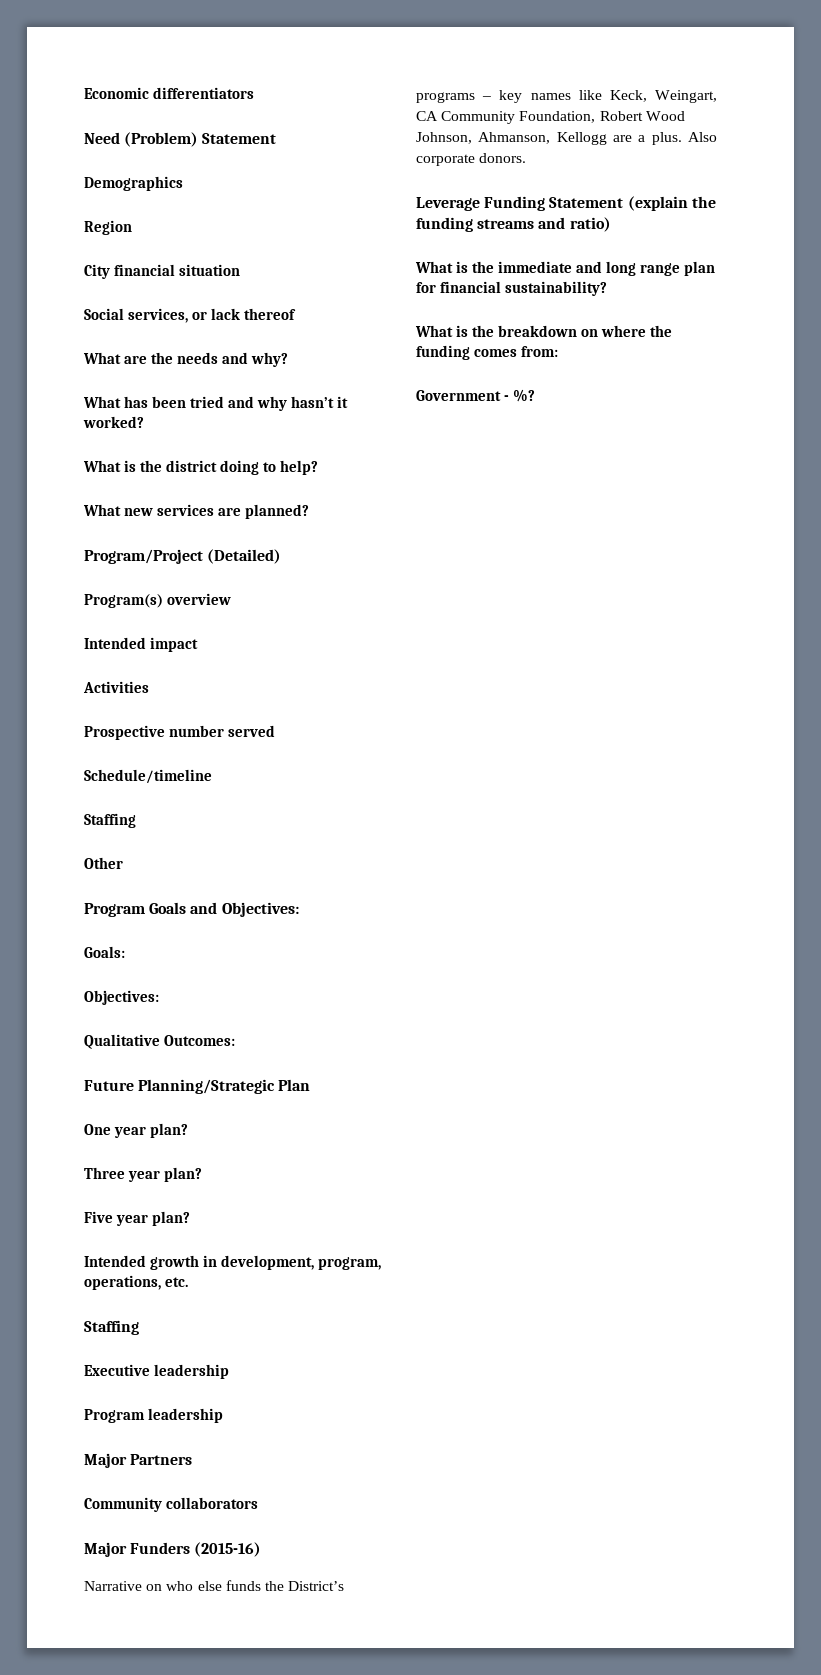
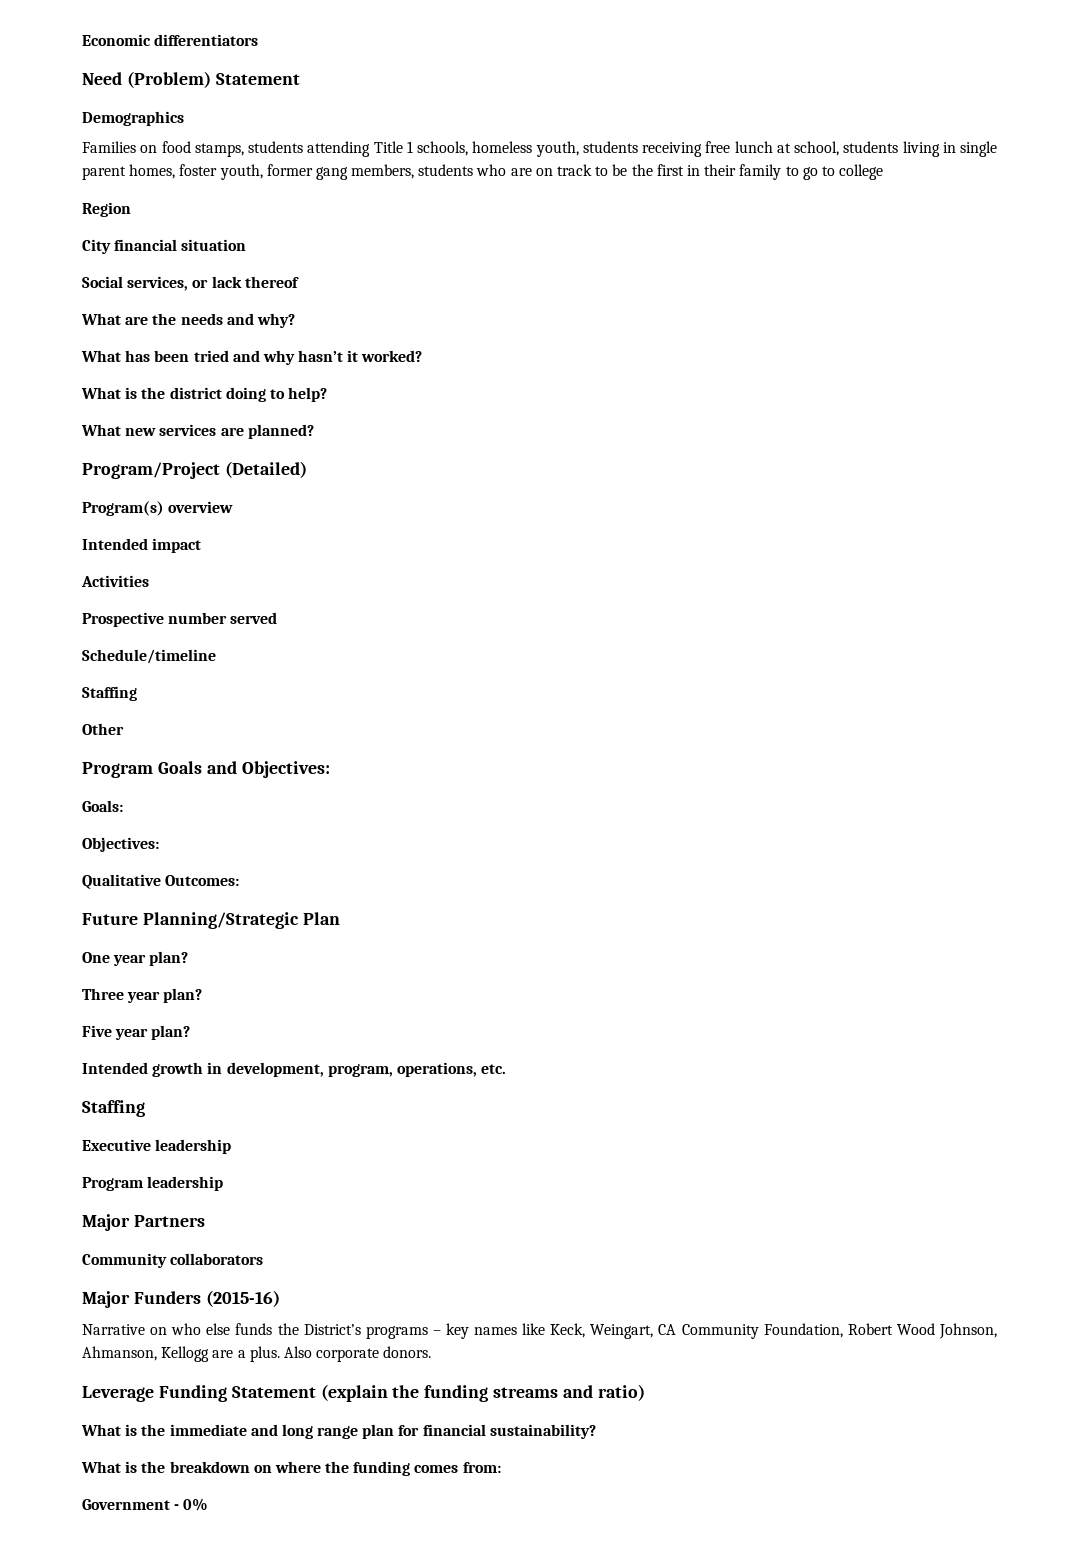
(183, 183) none -> [82,141,997,157] [82,164,884,180] // Families on food stamps, students attending Title 1 schools, homeless youth, students receiving free lunch at school, students living in single parent homes, foster youth, former gang members, students who are on track to be the first in their family to go to college
[513,389,536,402] %? -> [183,1498,209,1511] 0%

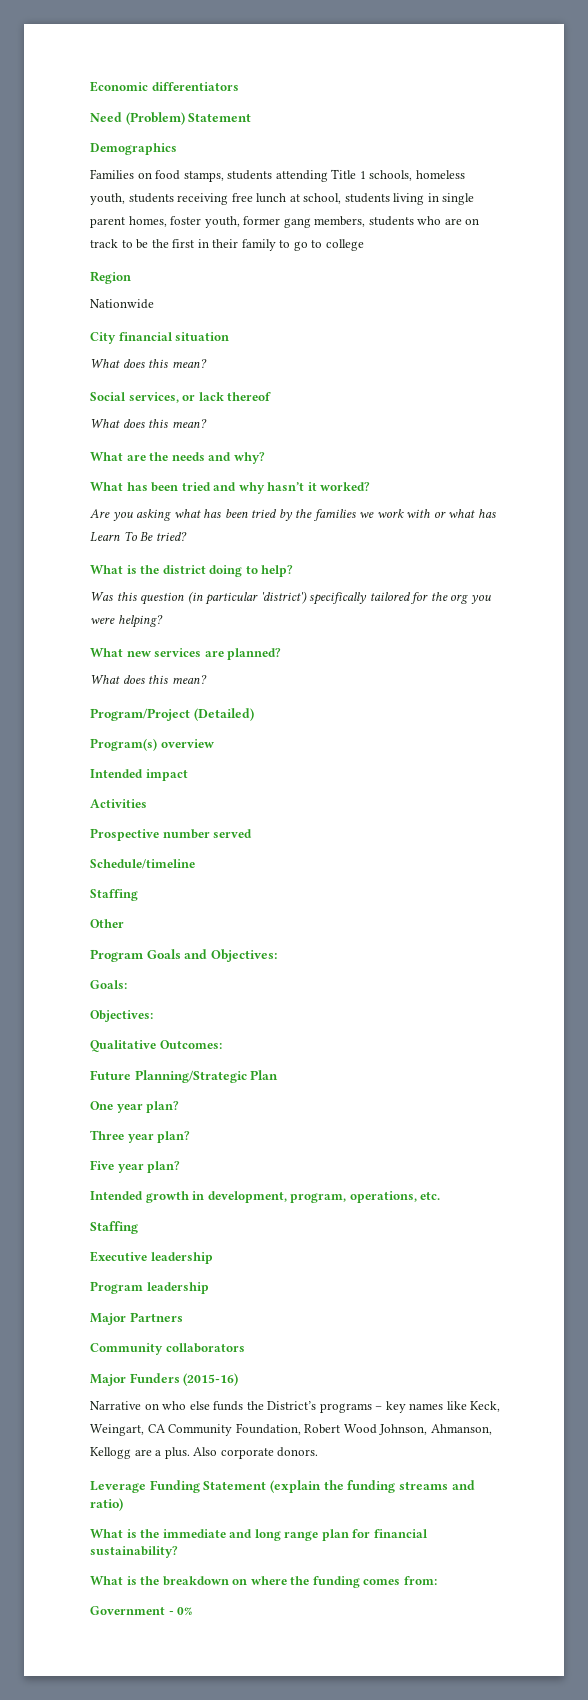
(131, 209) none -> [90,299,154,309] // Nationwide
(247, 245) none -> [90,359,207,368] // What does this mean?
(299, 282) none -> [90,419,207,428] // What does this mean?
(423, 356) none -> [90,509,496,521] [90,531,187,542] // Are you asking what has been tried by the families we work with or what has Learn To Be tried?
(328, 394) none -> [90,591,491,605] [90,615,163,628] // Was this question (in particular 'district') specifically tailored for the org you were helping?
(314, 431) none -> [90,675,207,684] // What does this mean?

